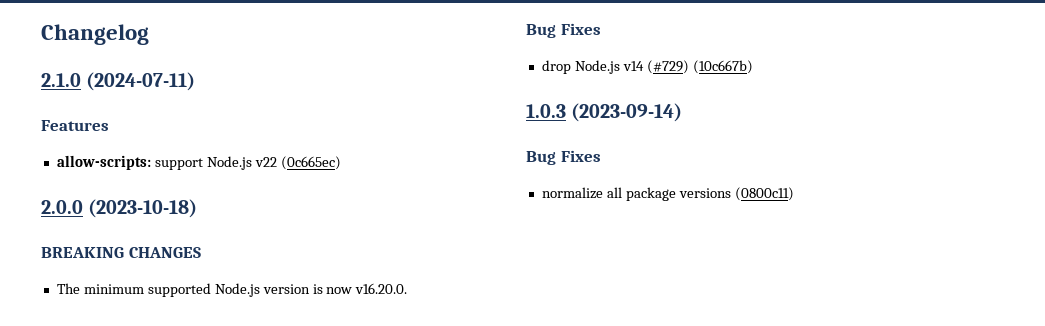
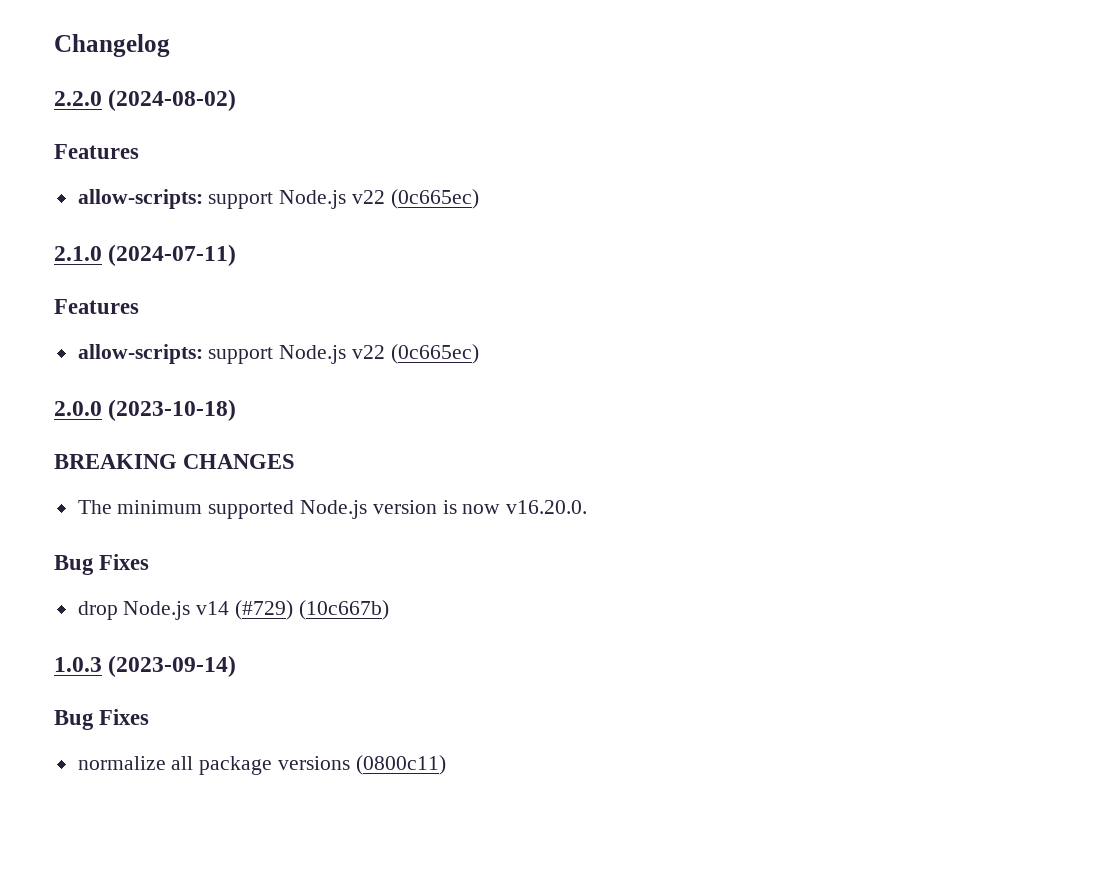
(149, 34) none -> [54,89,237,111] [54,144,139,159] [77,189,479,209] // 2.2.0 (2024-08-02) // Features // allow-scripts: support Node.js v22 (0c665ec)

